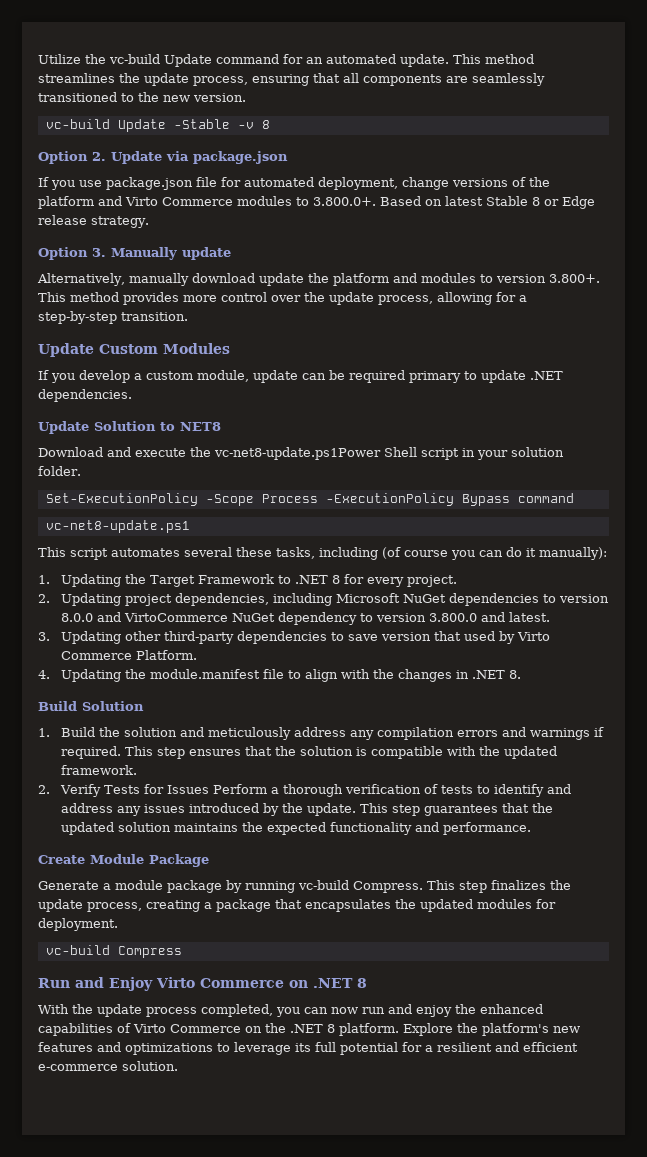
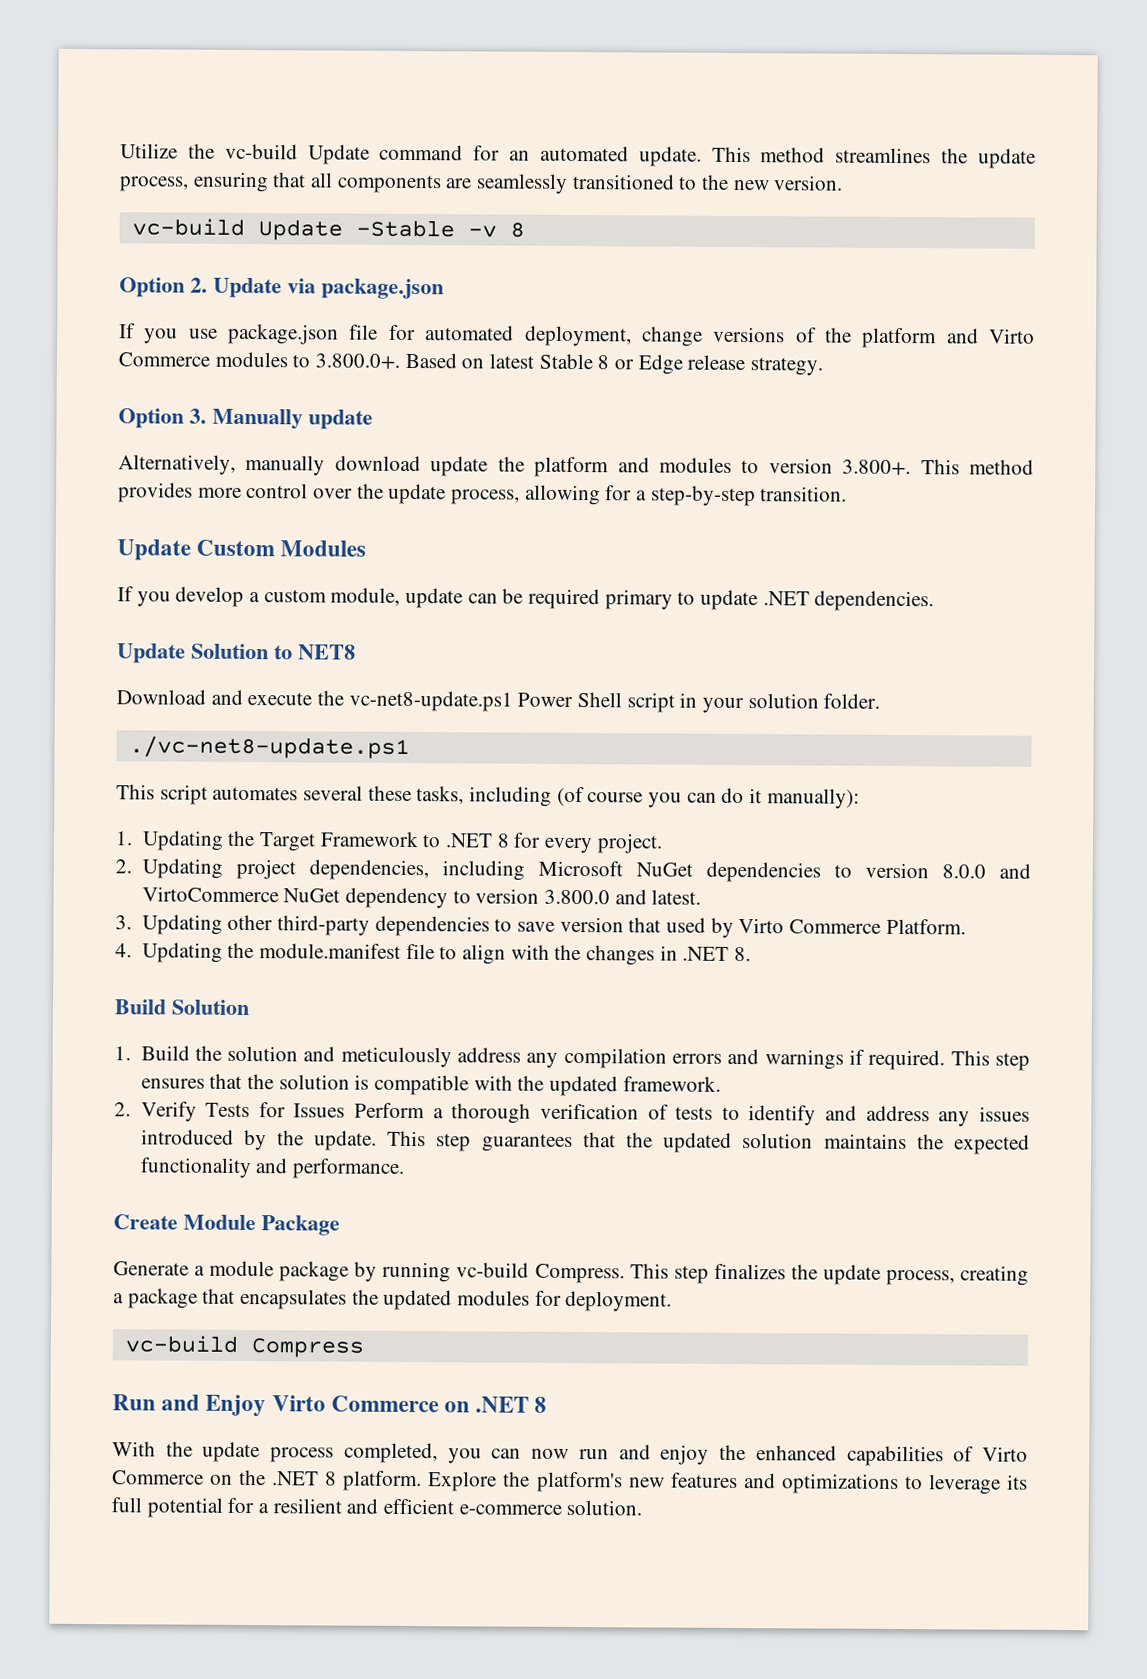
[214,447,381,460] vc-net8-update.ps1Power -> [348,690,574,712] vc-net8-update.ps1 Power
[45,493,574,506] [45,520,190,533] Set-ExecutionPolicy -Scope Process -ExecutionPolicy Bypass command // vc-net8-update.ps1 -> [128,736,410,759] ./vc-net8-update.ps1

